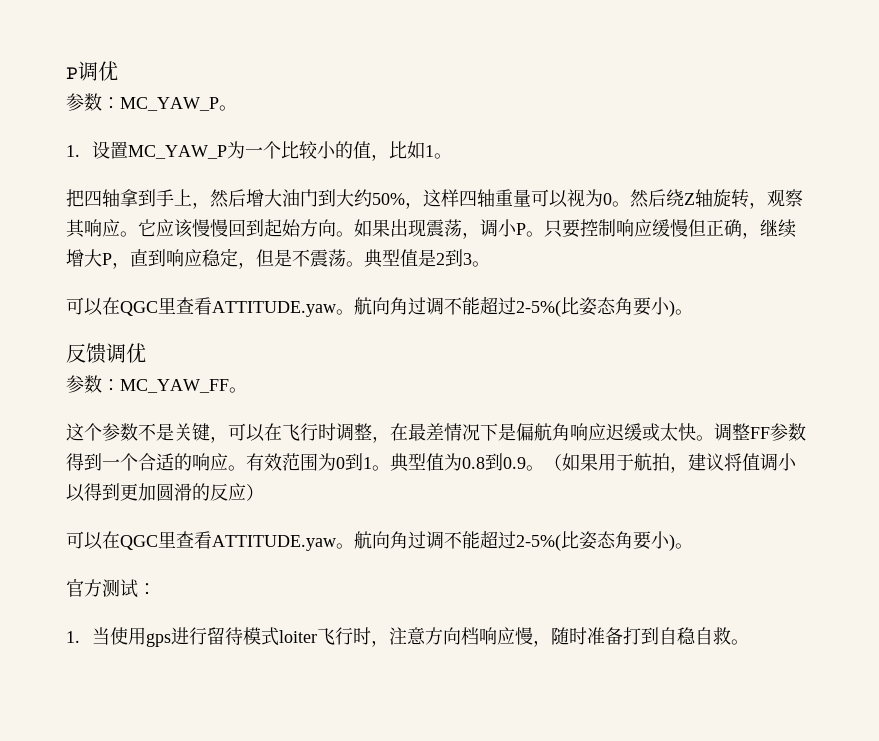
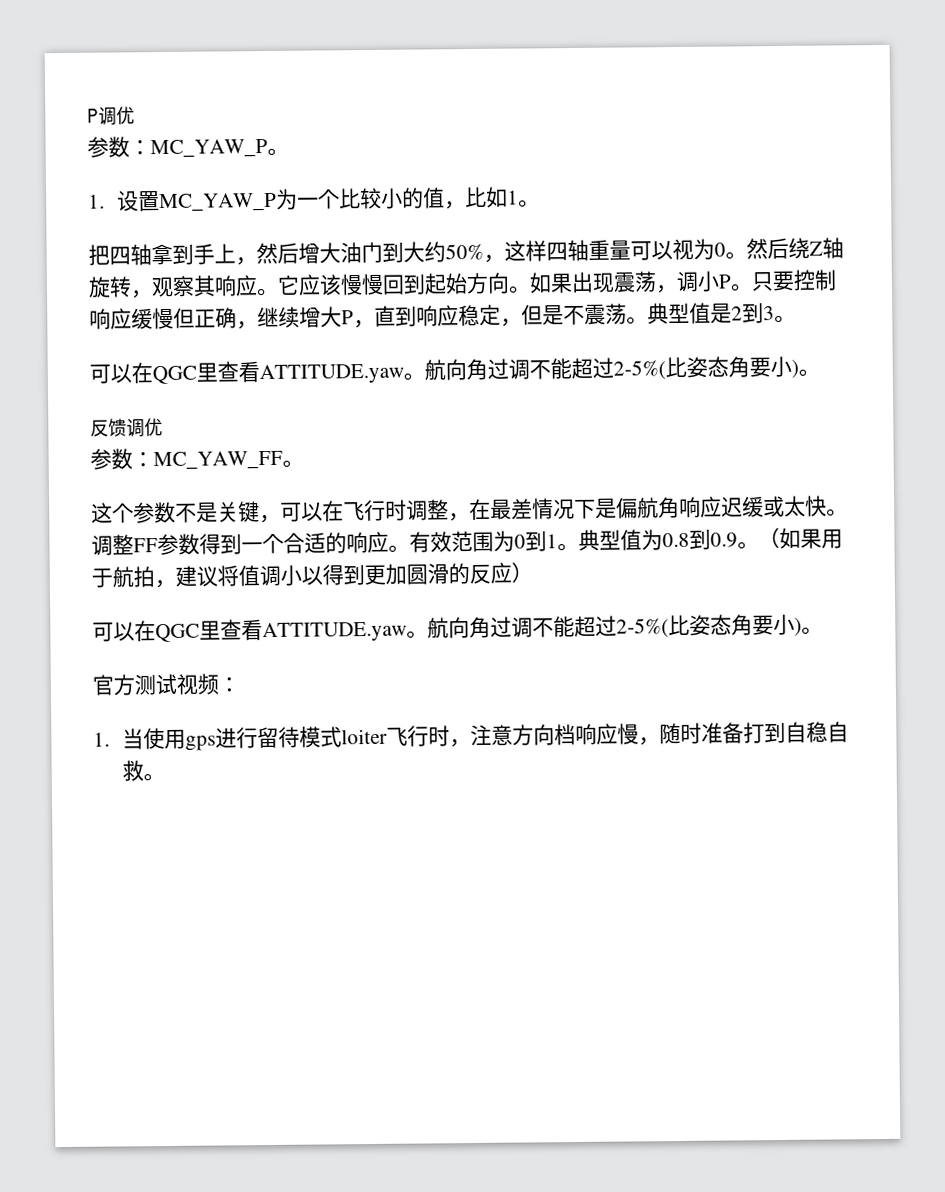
(138, 588) none -> [176,673,219,695] 视频

